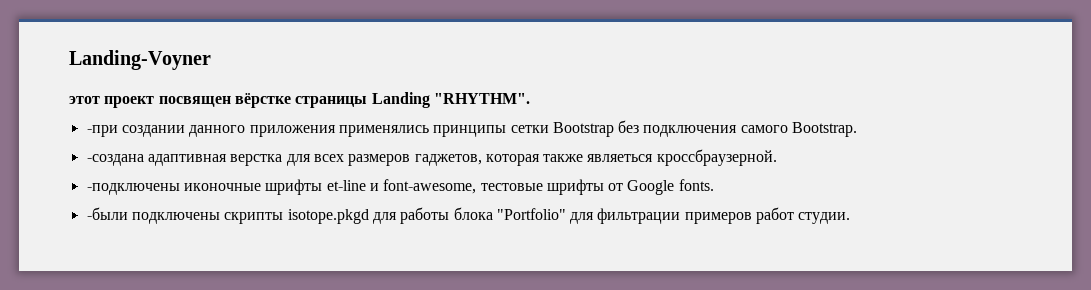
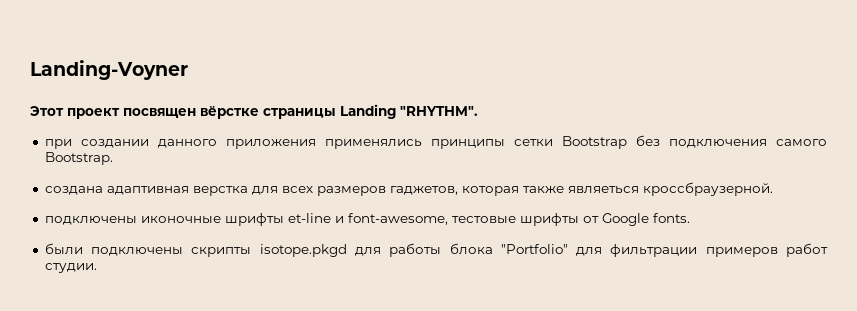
[69,96,100,104] этот -> [30,106,64,116] Этот
[86,125,118,137] -при -> [44,139,72,149] при
[86,154,144,166] -создана -> [44,186,103,195] создана
[86,183,180,195] -подключены -> [44,216,137,225] подключены
[86,207,128,220] -были -> [44,243,83,255] были

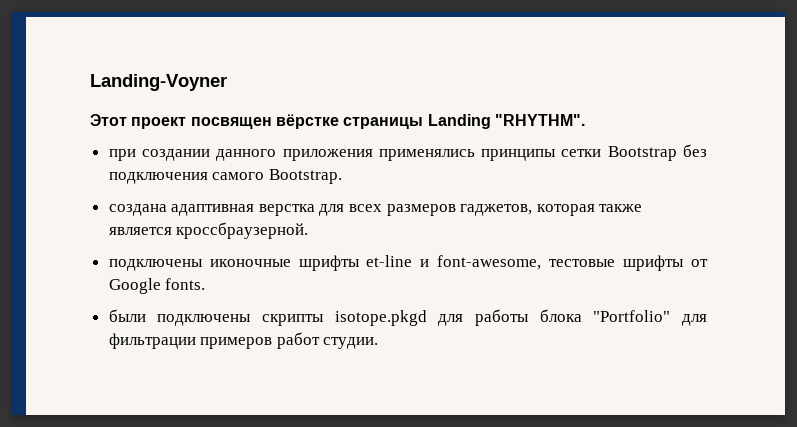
[567,186,639,194] являеться -> [108,227,172,235] является

